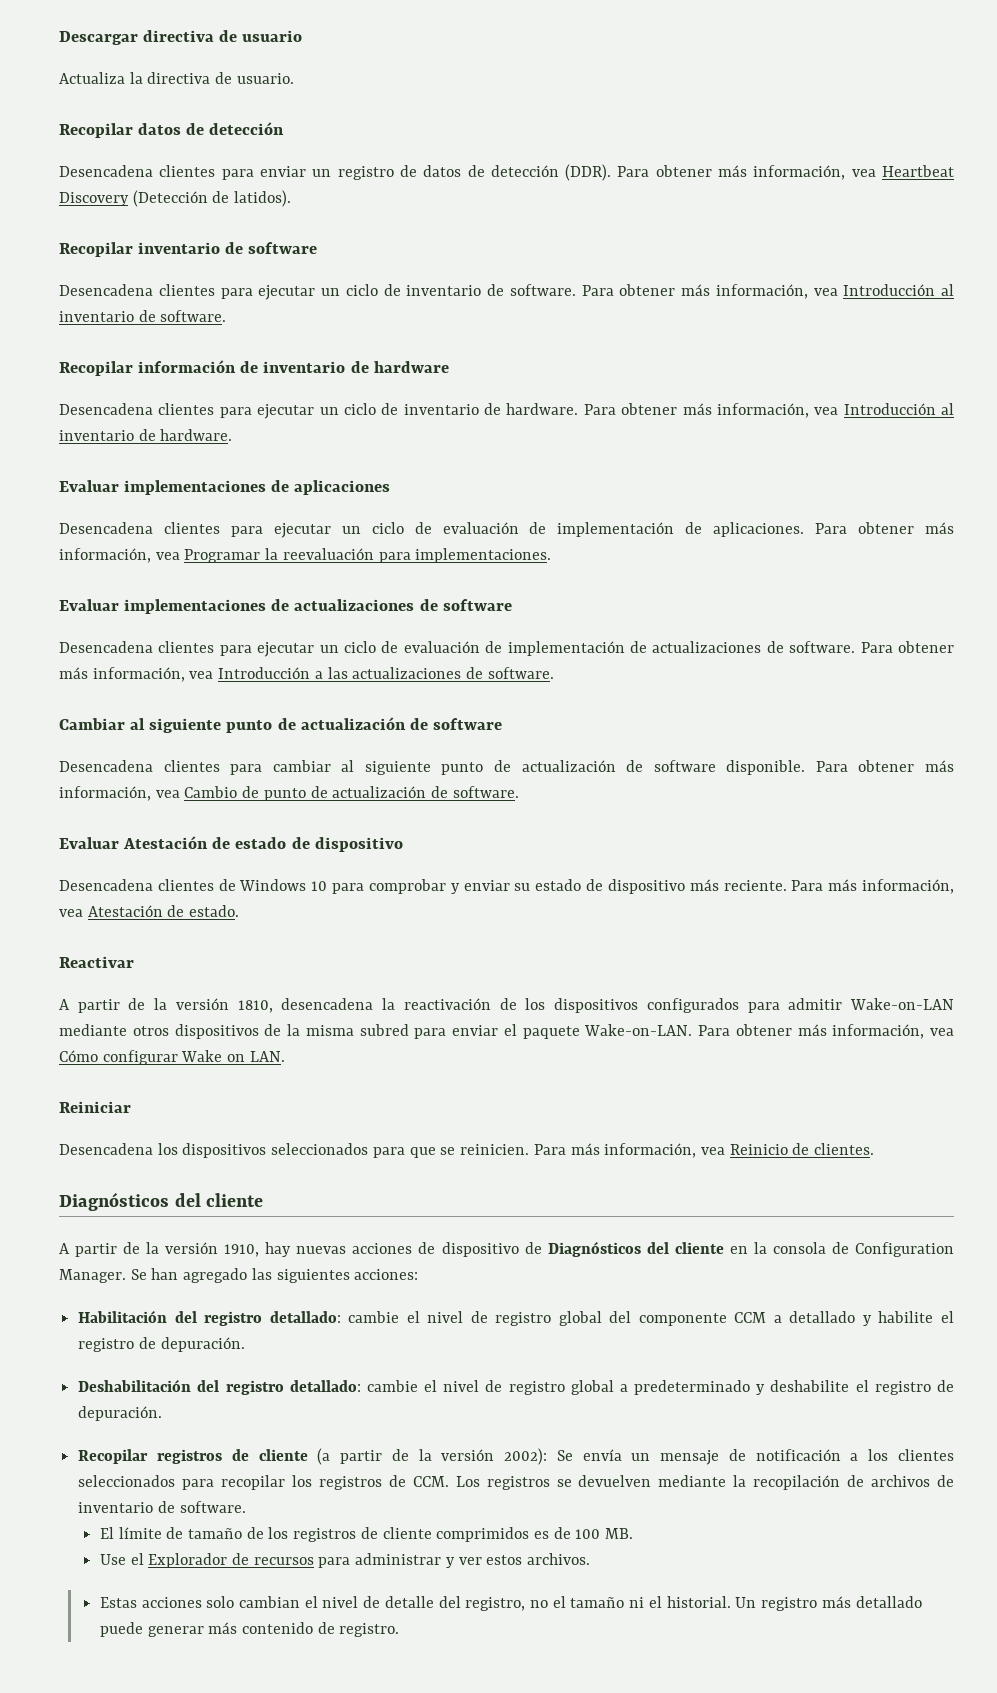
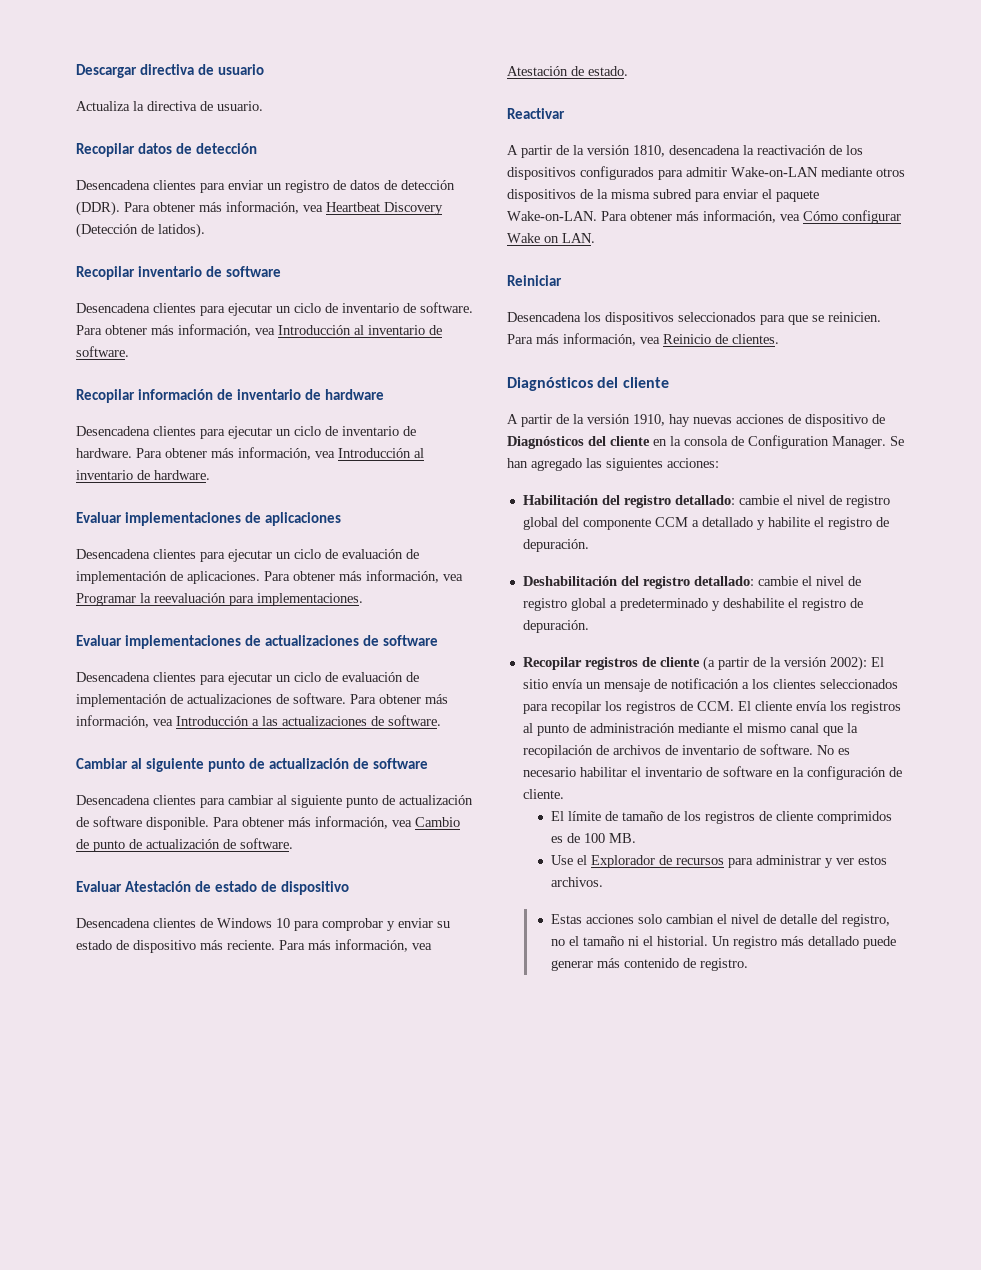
[556,1450,573,1461] Se -> [870,657,884,667] [522,679,548,689] El sitio
[455,1475,727,1490] Los registros se devuelven mediante -> [737,701,901,714] [522,723,843,736] El cliente envía los registros al punto de administración mediante el mismo canal que
(246, 1507) none -> [816,745,850,755] [522,766,902,780] [522,789,564,799] No es necesario habilitar el inventario de software en la configuración de cliente.

